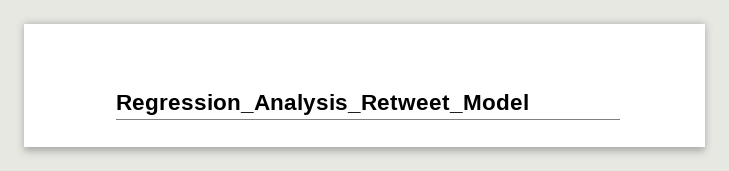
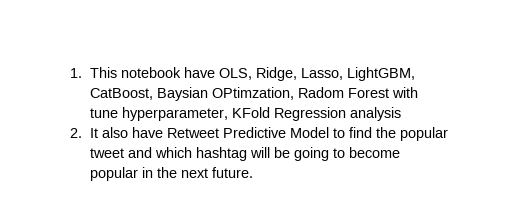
[116,94,529,115] Regression_Analysis_Retweet_Model -> [70,67,416,81] [90,87,419,101] [90,107,402,121] [70,127,449,141] [90,147,401,161] [90,167,254,181] 1. This notebook have OLS, Ridge, Lasso, LightGBM, CatBoost, Baysian OPtimzation, Radom Forest with tune hyperparameter, KFold Regression analysis // 2. It also have Retweet Predictive Model to find the popular tweet and which hashtag will be going to become popular in the next future.

